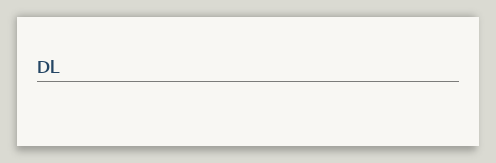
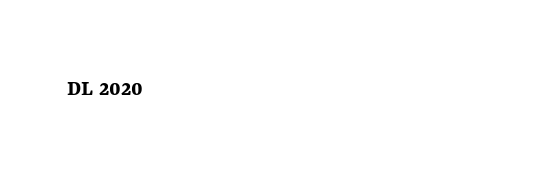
(60, 66) none -> [99,82,144,95] 2020

